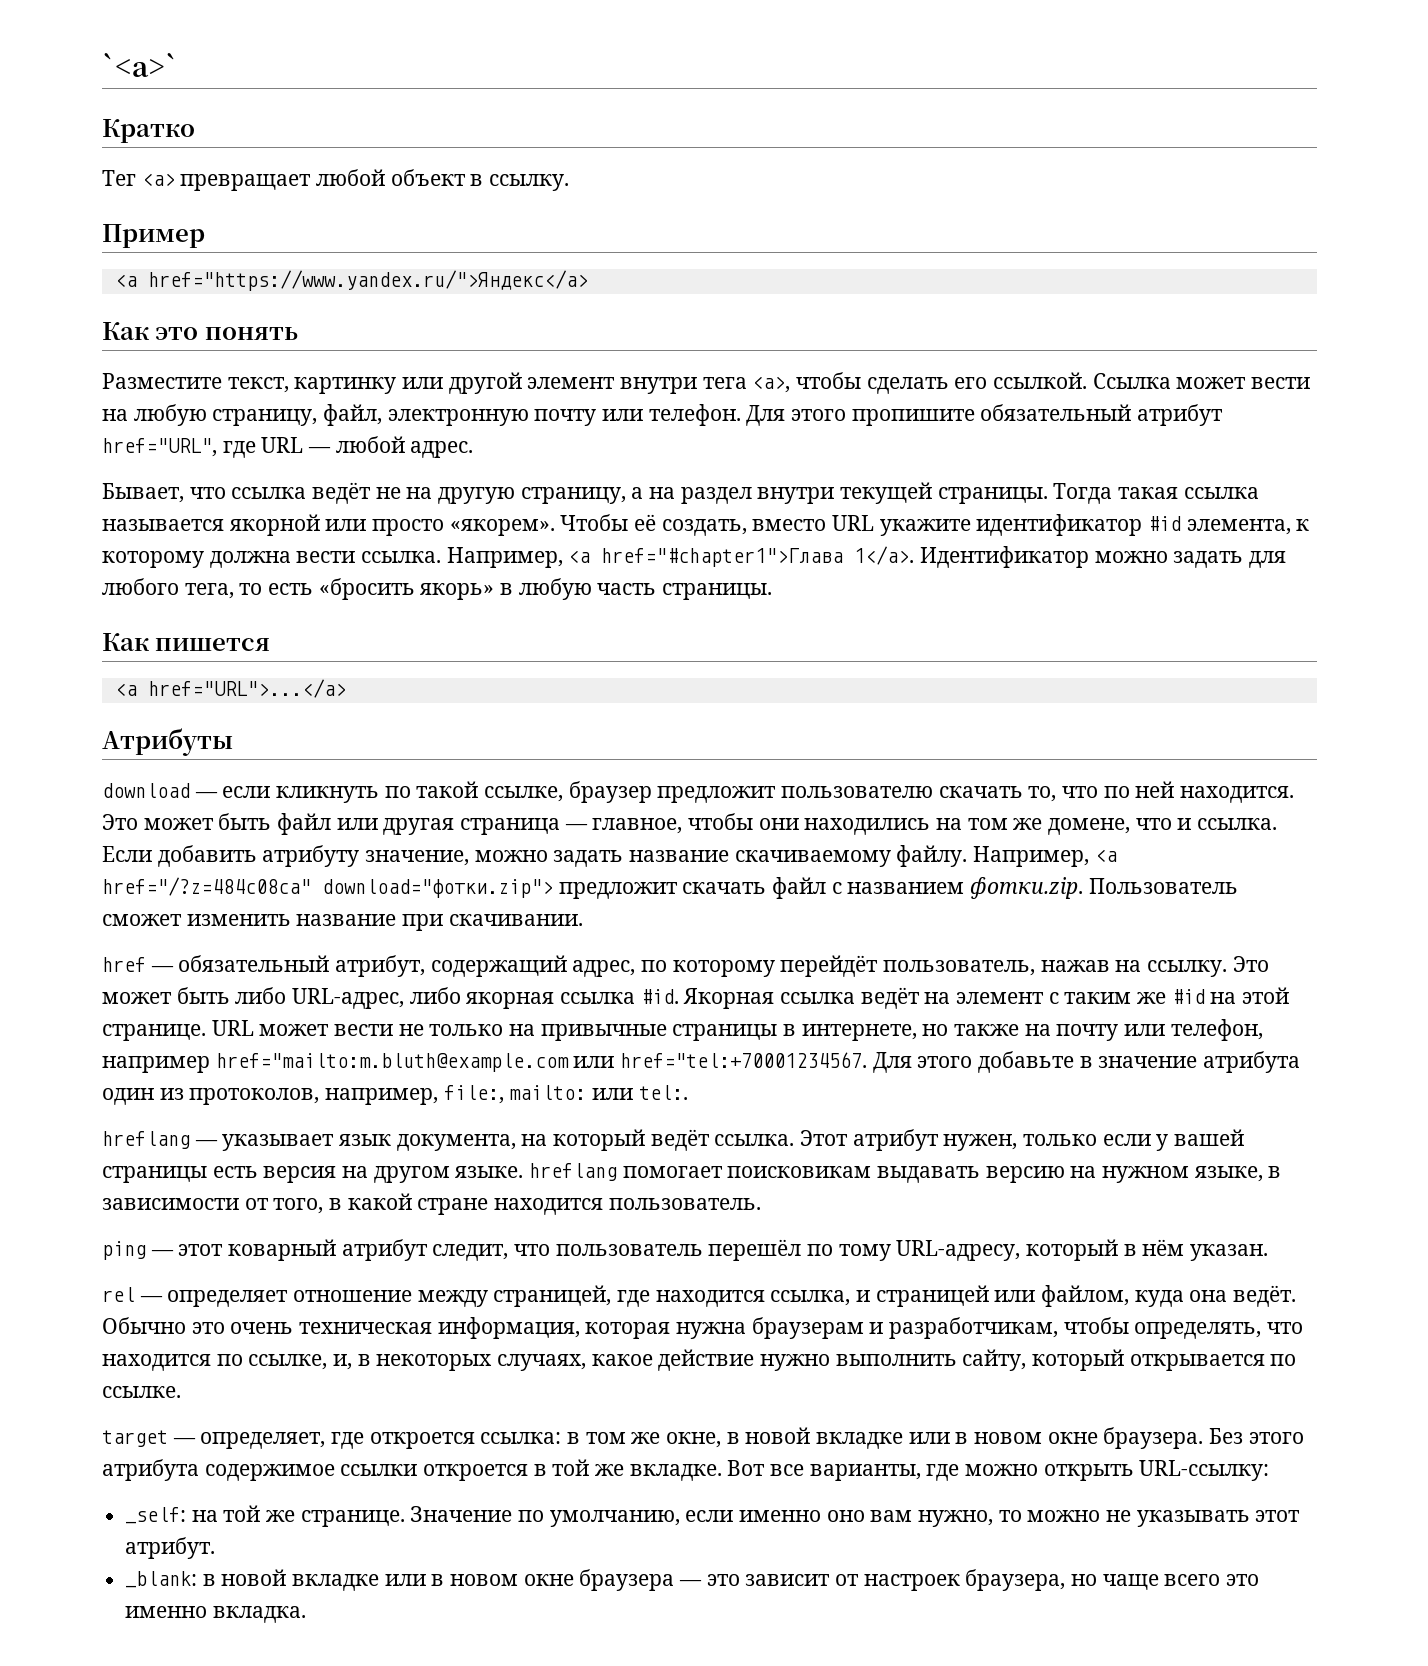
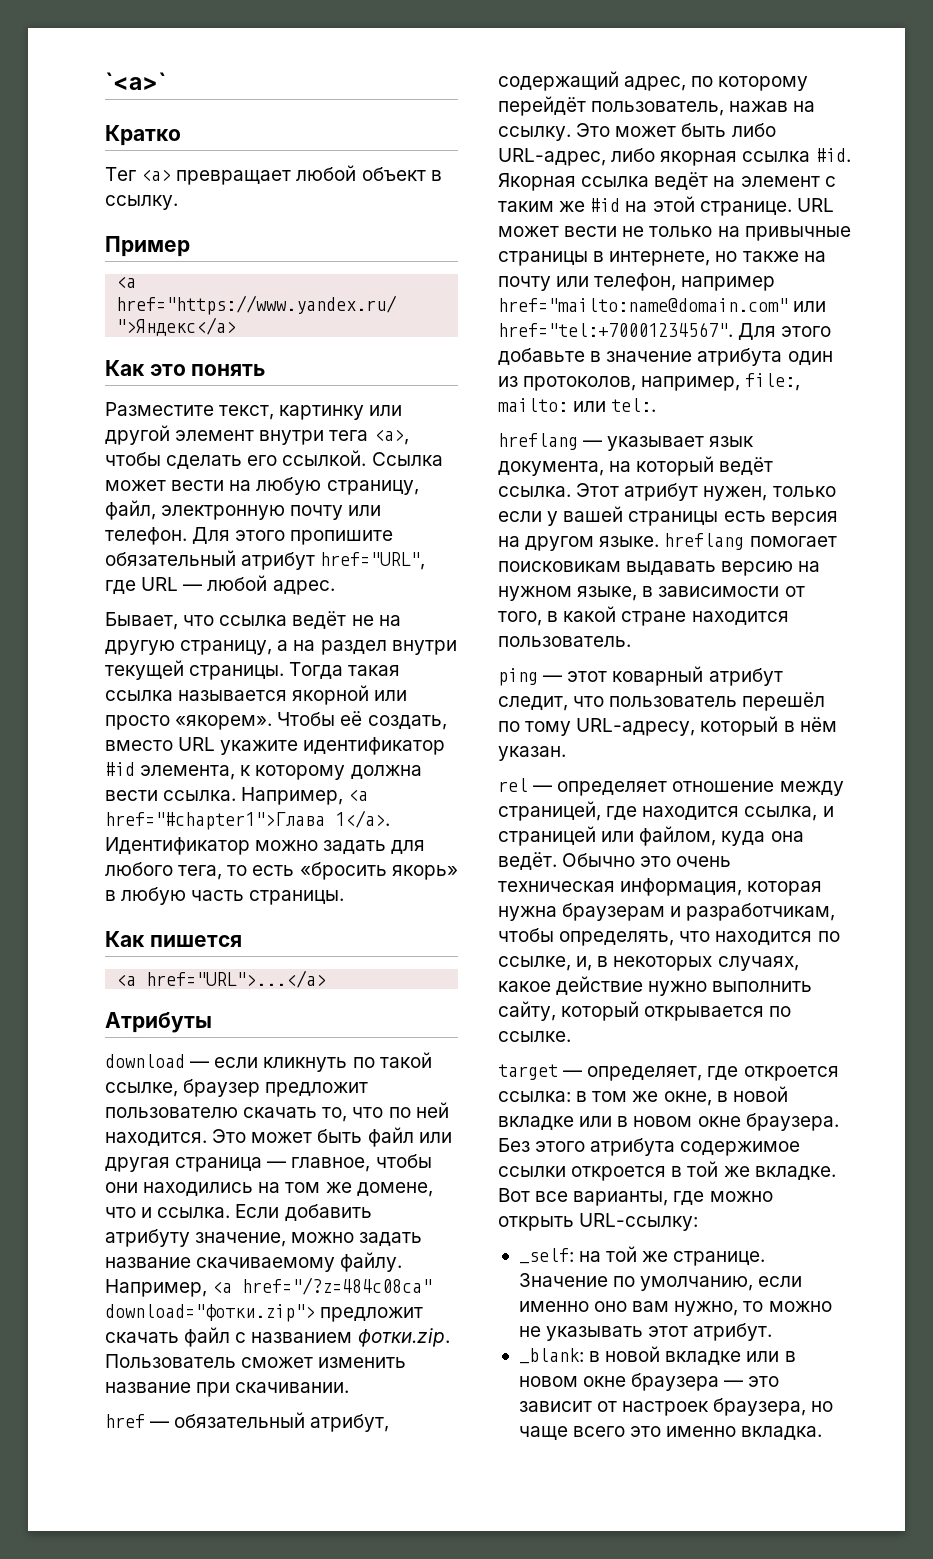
[215,1052,868,1072] href="mailto:m.bluth@example.com или href="tel:+70001234567. -> [498,298,827,312] [498,322,733,337] href="mailto:name@domain.com" или href="tel:+70001234567".

